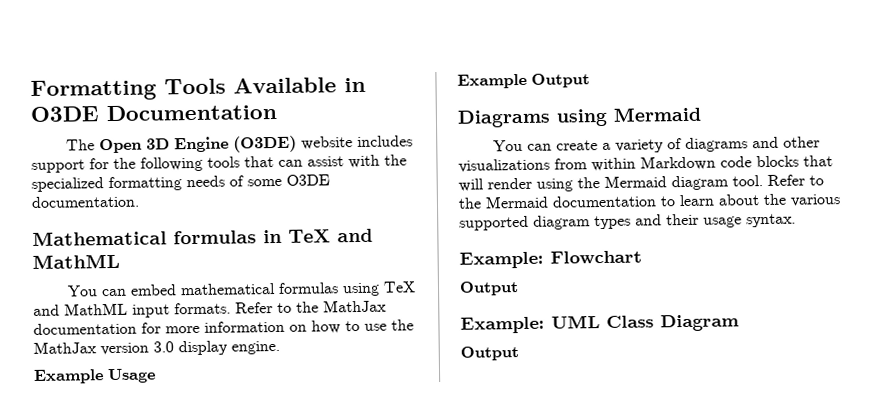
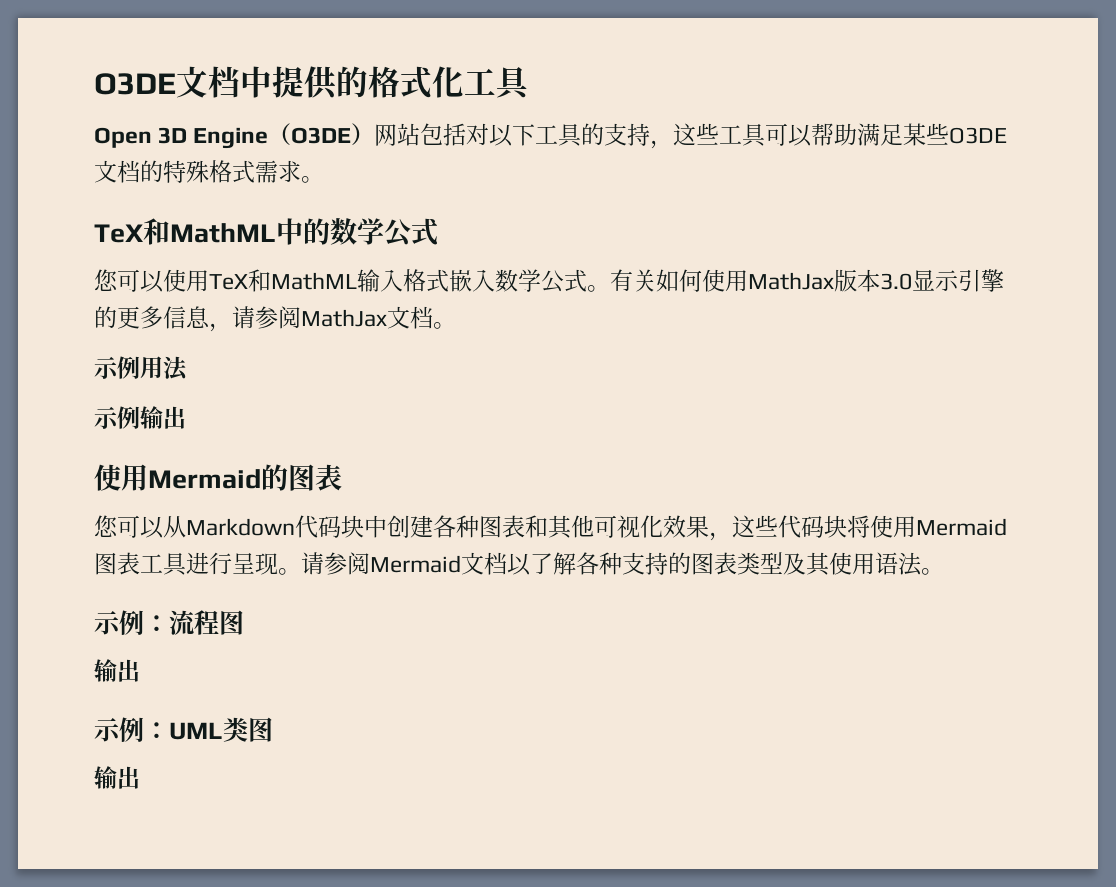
[30,77,366,101] [30,103,277,122] [65,135,413,154] [31,154,407,173] [31,174,330,192] [31,195,139,208] [32,228,373,246] [32,253,120,269] [66,281,416,297] [33,299,387,318] [33,319,414,335] [33,340,280,356] [33,368,156,384] [457,73,590,89] [457,106,701,128] [492,136,820,153] [458,155,833,173] [458,174,824,192] [458,193,841,209] [459,213,796,231] [459,250,642,269] [459,281,519,296] [460,314,739,334] [460,346,519,361] Formatting Tools Available in O3DE Documentation // The Open 3D Engine (O3DE) website includes support for the following tools that can assist with the specialized formatting needs of some O3DE documentation. // Mathematical formulas in TeX and MathML // You can embed mathematical formulas using TeX and MathML input formats. Refer to the MathJax documentation for more information on how to use the MathJax version 3.0 display engine. // Example Usage // Example Output // Diagrams using Mermaid // You can create a variety of diagrams and other visualizations from within Markdown code blocks that will render using the Mermaid diagram tool. Refer to the Mermaid documentation to learn about the various supported diagram types and their usage syntax. // Example: Flowchart // Output // Example: UML Class Diagram // Output -> [94,66,532,100] [94,123,1008,149] [94,160,324,183] [94,218,438,247] [94,269,1004,293] [94,306,456,332] [94,356,188,381] [94,406,186,429] [94,464,342,491] [94,515,1007,541] [94,552,944,576] [94,610,244,635] [94,659,140,682] [94,717,273,742] [94,766,140,789] O3DE文档中提供的格式化工具 // Open 3D Engine（O3DE）网站包括对以下工具的支持，这些工具可以帮助满足某些O3DE文档的特殊格式需求。 // TeX和MathML中的数学公式 // 您可以使用TeX和MathML输入格式嵌入数学公式。有关如何使用MathJax版本3.0显示引擎的更多信息，请参阅MathJax文档。 // 示例用法 // 示例输出 // 使用Mermaid的图表 // 您可以从Markdown代码块中创建各种图表和其他可视化效果，这些代码块将使用Mermaid图表工具进行呈现。请参阅Mermaid文档以了解各种支持的图表类型及其使用语法。 // 示例：流程图 // 输出 // 示例：UML类图 // 输出

